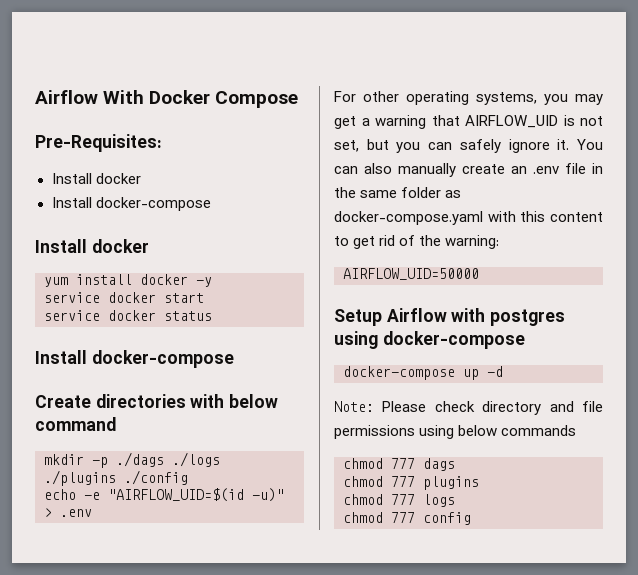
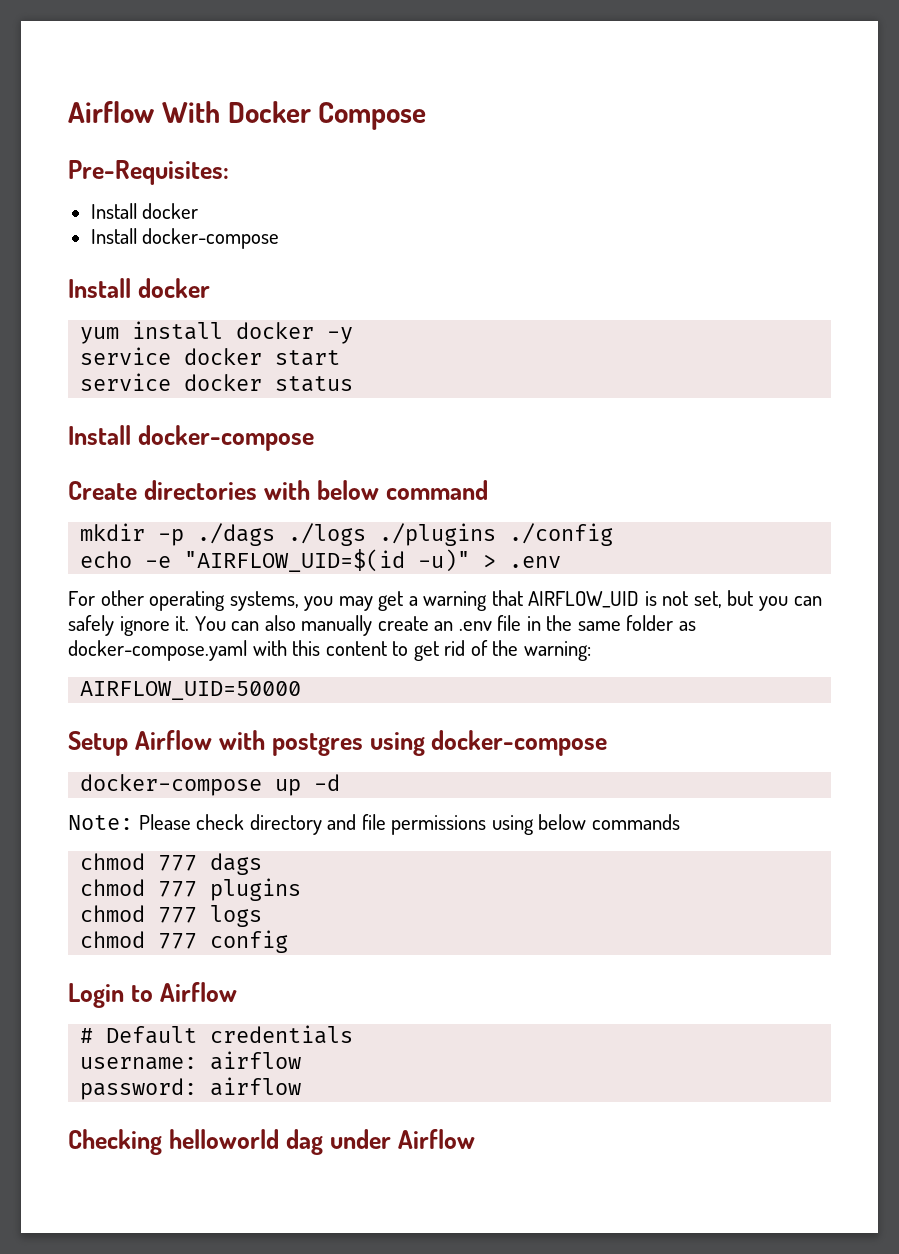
(471, 518) none -> [68,982,237,1008] [80,1025,354,1044] [80,1051,302,1070] [80,1077,302,1100] [68,1129,475,1155] // Login to Airflow // # Default credentials // username: airflow // password: airflow // Checking helloworld dag under Airflow

